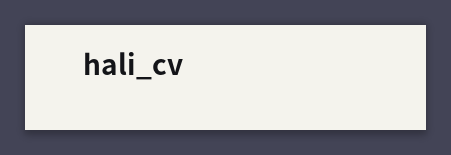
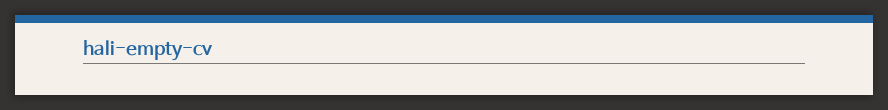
[83,52,183,80] hali_cv -> [83,40,213,61] hali-empty-cv

